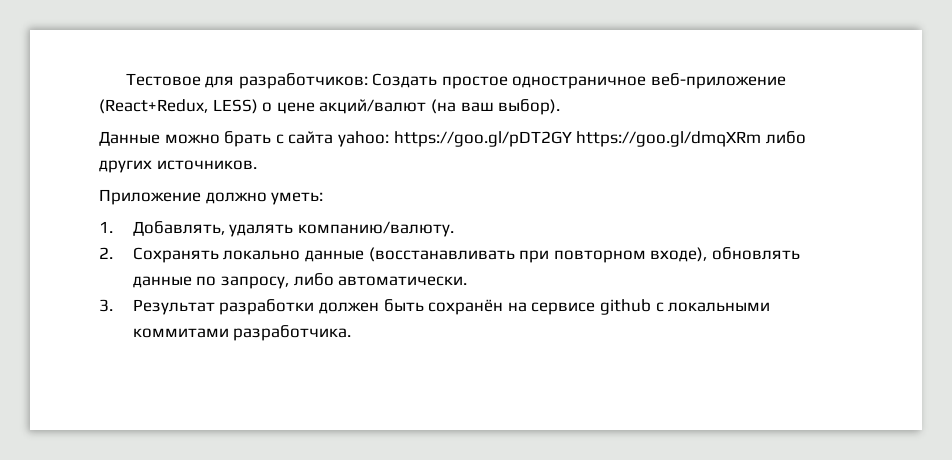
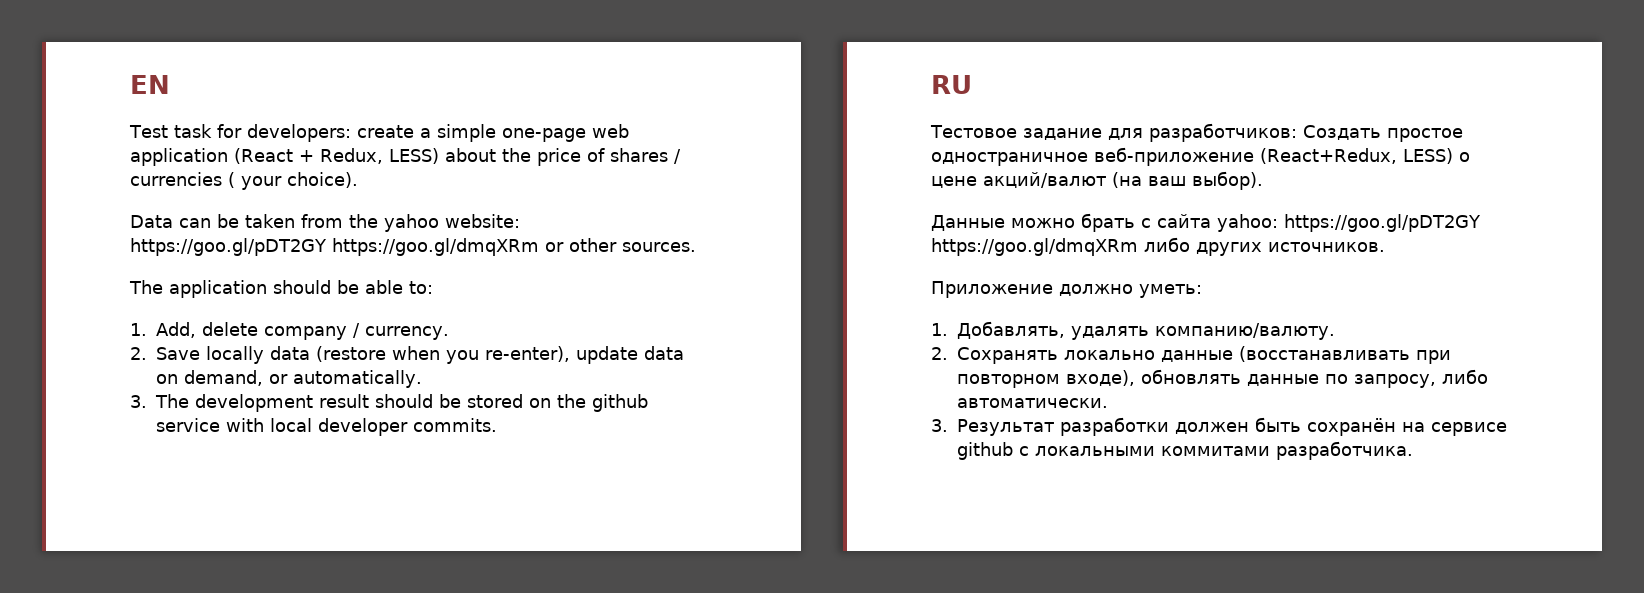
[125,73,201,86] Тестовое -> [130,75,170,94] [129,124,629,142] [130,148,681,166] [130,172,358,190] [130,214,520,232] [130,238,696,256] [129,280,433,298] [130,322,450,340] [130,346,685,364] [156,370,423,388] [130,394,649,412] [156,418,498,436] [931,75,972,94] [930,125,1102,140] EN // Test task for developers: create a simple one-page web application (React + Redux, LESS) about the price of shares / currencies ( your choice). // Data can be taken from the yahoo website: https://goo.gl/pDT2GY https://goo.gl/dmqXRm or other sources. // The application should be able to: // 1. Add, delete company / currency. // 2. Save locally data (restore when you re-enter), update data on demand, or automatically. // 3. The development result should be stored on the github service with local developer commits. // RU // Тестовое задание

